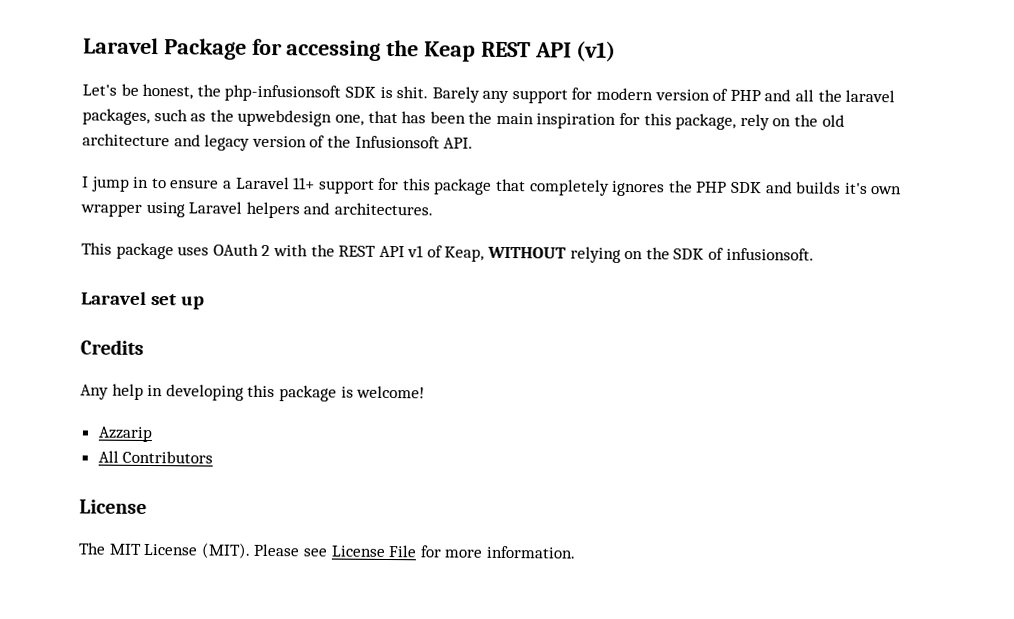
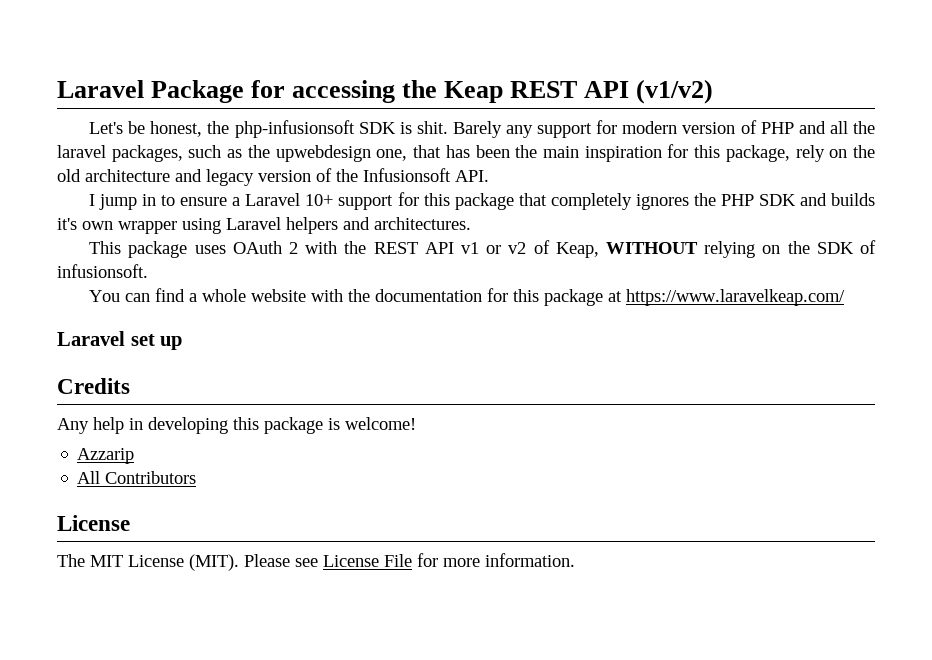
[576,40,617,62] (v1) -> [636,79,714,104] (v1/v2)
[293,177,316,190] 11+ -> [305,194,334,206] 10+
(425, 251) none -> [486,242,527,254] or v2
(814, 254) none -> [89,288,846,306] // You can find a whole website with the documentation for this package at https://www.laravelkeap.com/

